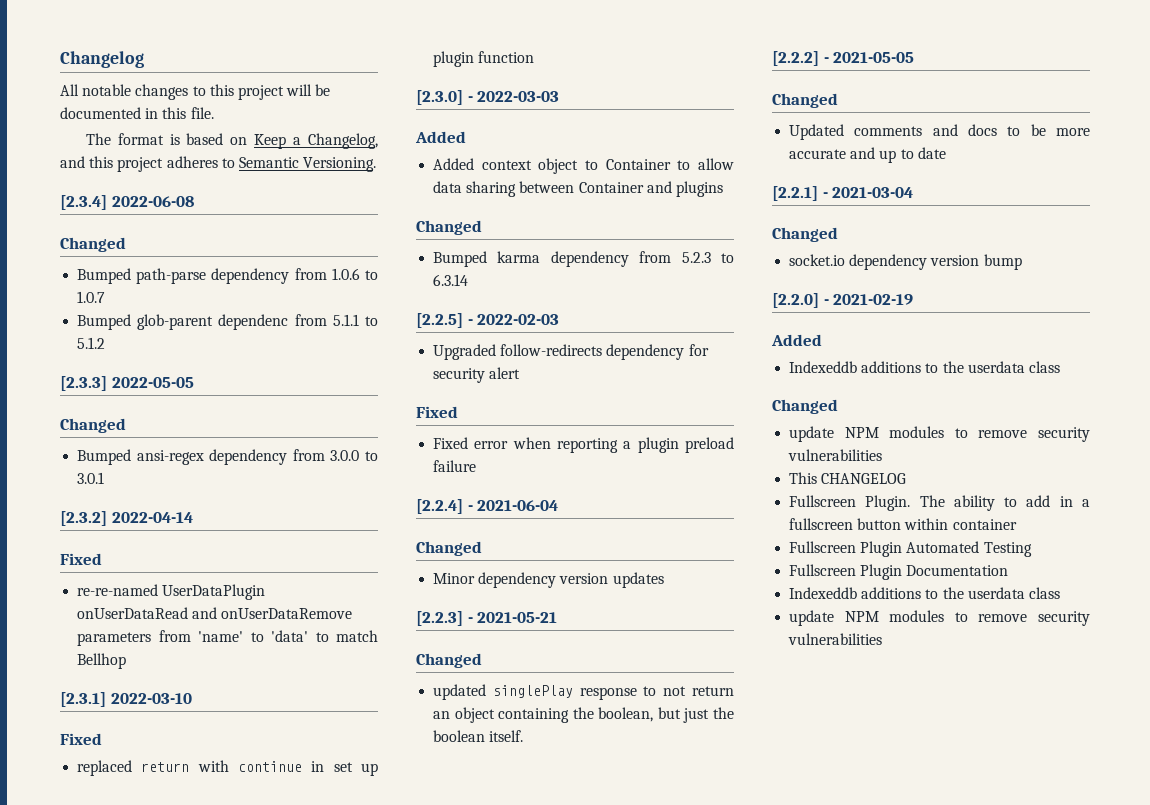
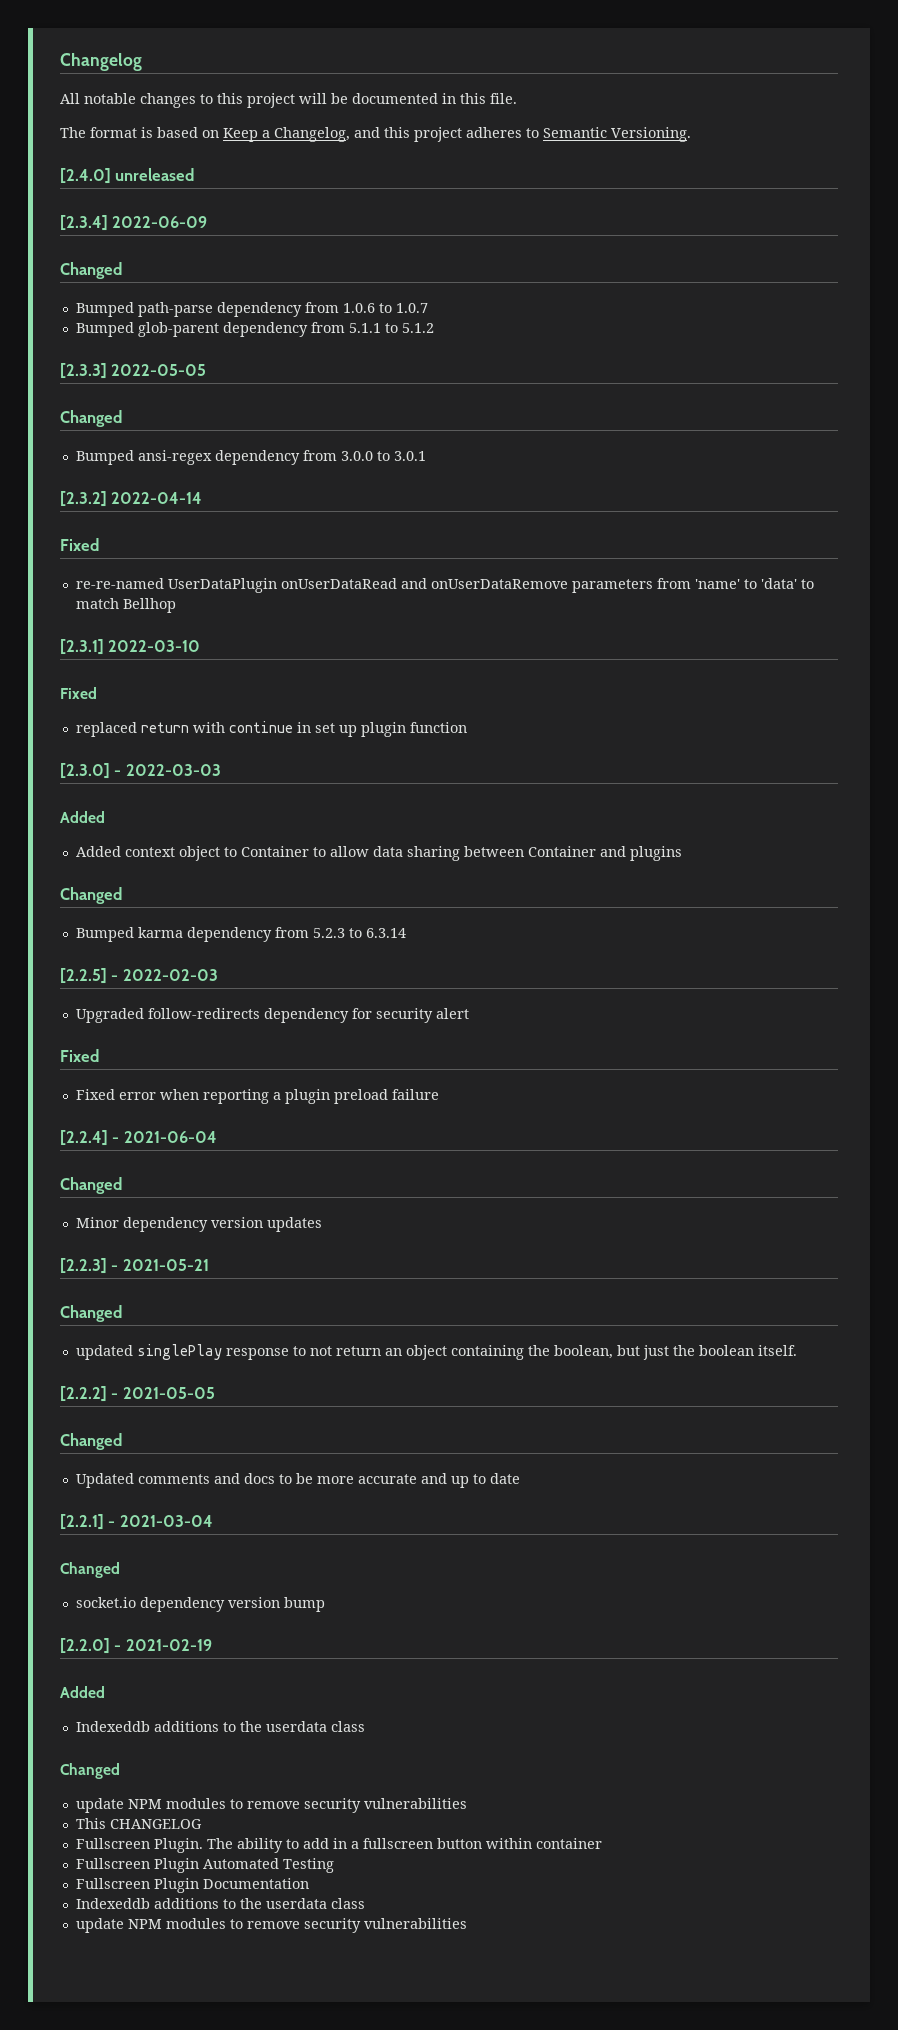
(377, 164) none -> [60,168,195,184] // [2.4.0] unreleased
[111,196,194,207] 2022-06-08 -> [112,216,208,228] 2022-06-09
[218,314,289,330] dependenc -> [222,322,308,337] dependency

